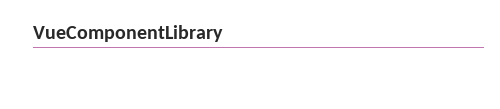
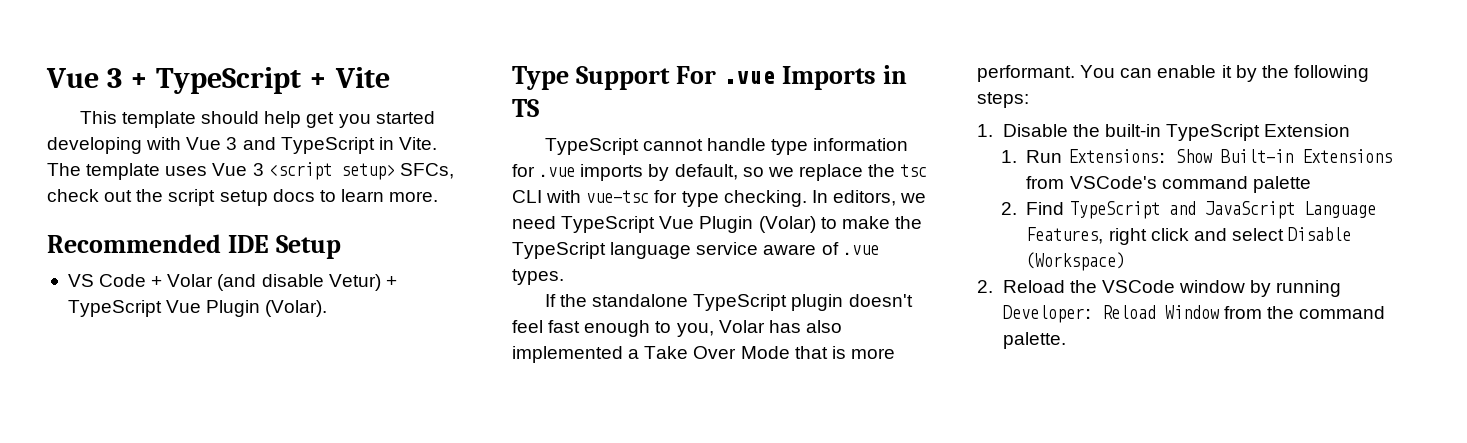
[33,25,223,42] VueComponentLibrary -> [46,67,390,94] [79,111,435,128] [47,137,437,154] [47,162,454,180] [47,189,439,206] [47,234,342,259] [67,274,397,291] [67,300,328,317] [512,65,908,90] [512,99,539,117] [544,138,909,155] [512,164,928,181] [512,190,927,207] [512,216,922,233] [512,242,879,259] [512,269,564,285] [544,294,913,311] [512,320,842,337] [512,346,895,363] [977,65,1369,82] [977,92,1029,108] [977,124,1351,141] [1000,149,1392,163] [1026,176,1311,193] [1000,201,1376,219] [1026,227,1352,245] [1026,252,1126,271] [977,280,1342,297] [1002,305,1385,323] [1002,332,1066,349] Vue 3 + TypeScript + Vite // This template should help get you started developing with Vue 3 and TypeScript in Vite. The template uses Vue 3 <script setup> SFCs, check out the script setup docs to learn more. // Recommended IDE Setup // VS Code + Volar (and disable Vetur) + TypeScript Vue Plugin (Volar). // Type Support For .vue Imports in TS // TypeScript cannot handle type information for .vue imports by default, so we replace the tsc CLI with vue-tsc for type checking. In editors, we need TypeScript Vue Plugin (Volar) to make the TypeScript language service aware of .vue types. // If the standalone TypeScript plugin doesn't feel fast enough to you, Volar has also implemented a Take Over Mode that is more performant. You can enable it by the following steps: // 1. Disable the built-in TypeScript Extension // 1. Run Extensions: Show Built-in Extensions from VSCode's command palette // 2. Find TypeScript and JavaScript Language Features, right click and select Disable (Workspace) // 2. Reload the VSCode window by running Developer: Reload Window from the command palette.

